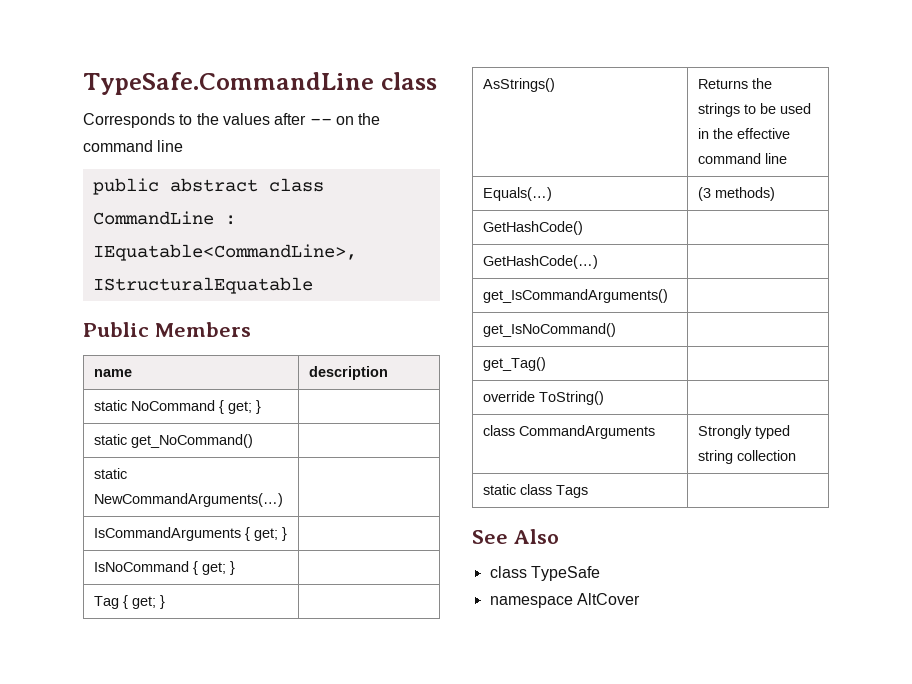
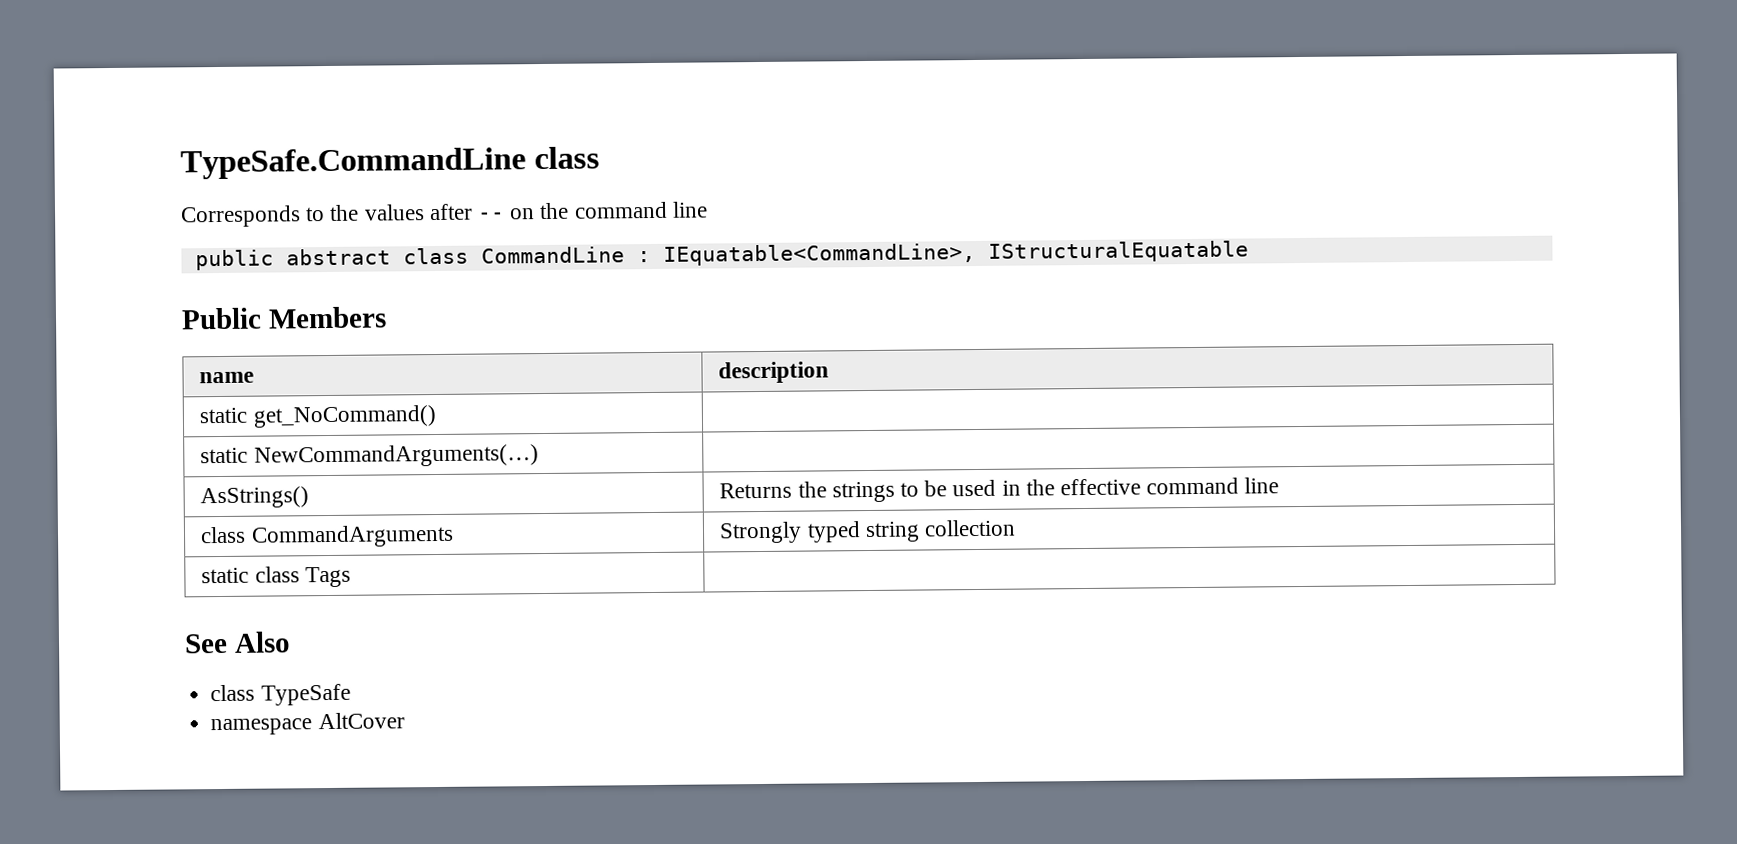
[94,400,262,414] // static NoCommand { get; } | -> (830, 372) none
[94,527,288,541] [94,561,236,575] [94,595,166,609] // IsCommandArguments { get; } | // IsNoCommand { get; } | // Tag { get; } | -> (539, 456) none
[483,187,553,201] [698,187,776,201] [483,221,584,235] [483,255,599,269] [483,289,669,303] [483,323,617,337] [483,357,547,371] [483,391,605,405] // Equals(…) | (3 methods) // GetHashCode() | // GetHashCode(…) | // get_IsCommandArguments() | // get_IsNoCommand() | // get_Tag() | // override ToString() | -> (1280, 485) none

